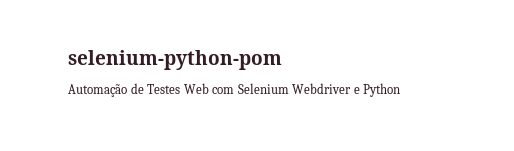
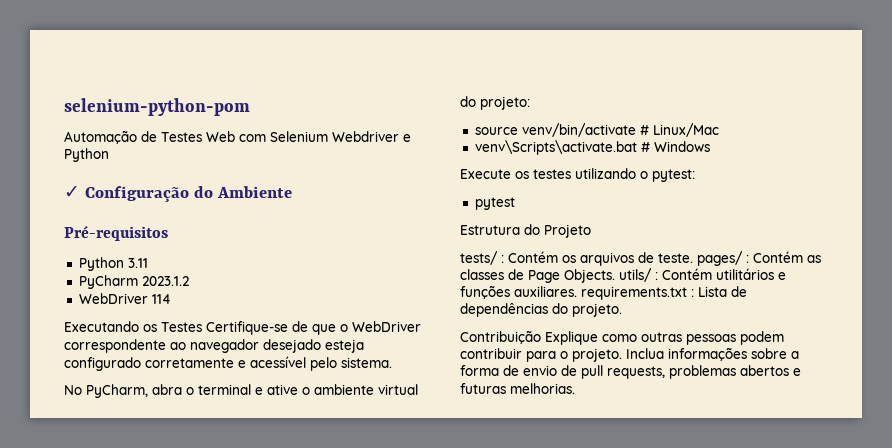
(401, 90) none -> [64,186,292,202] [64,225,168,241] [78,257,148,271] [78,275,189,289] [78,293,171,304] [64,321,421,335] [64,339,364,353] [64,356,392,371] [64,384,418,398] [460,96,530,110] [474,123,719,137] [474,140,710,155] [460,168,695,182] [474,197,515,210] [460,224,591,238] [460,251,821,266] [460,268,786,283] [460,285,747,300] [460,303,622,317] [460,330,784,345] [460,347,799,362] [460,365,801,379] [460,383,575,394] // ✓ Configuração do Ambiente // Pré-requisitos // Python 3.11 // PyCharm 2023.1.2 // WebDriver 114 // Executando os Testes Certifique-se de que o WebDriver correspondente ao navegador desejado esteja configurado corretamente e acessível pelo sistema. // No PyCharm, abra o terminal e ative o ambiente virtual do projeto: // source venv/bin/activate # Linux/Mac // venv\Scripts\activate.bat # Windows // Execute os testes utilizando o pytest: // pytest // Estrutura do Projeto // tests/ : Contém os arquivos de teste. pages/ : Contém as classes de Page Objects. utils/ : Contém utilitários e funções auxiliares. requirements.txt : Lista de dependências do projeto. // Contribuição Explique como outras pessoas podem contribuir para o projeto. Inclua informações sobre a forma de envio de pull requests, problemas abertos e futuras melhorias.

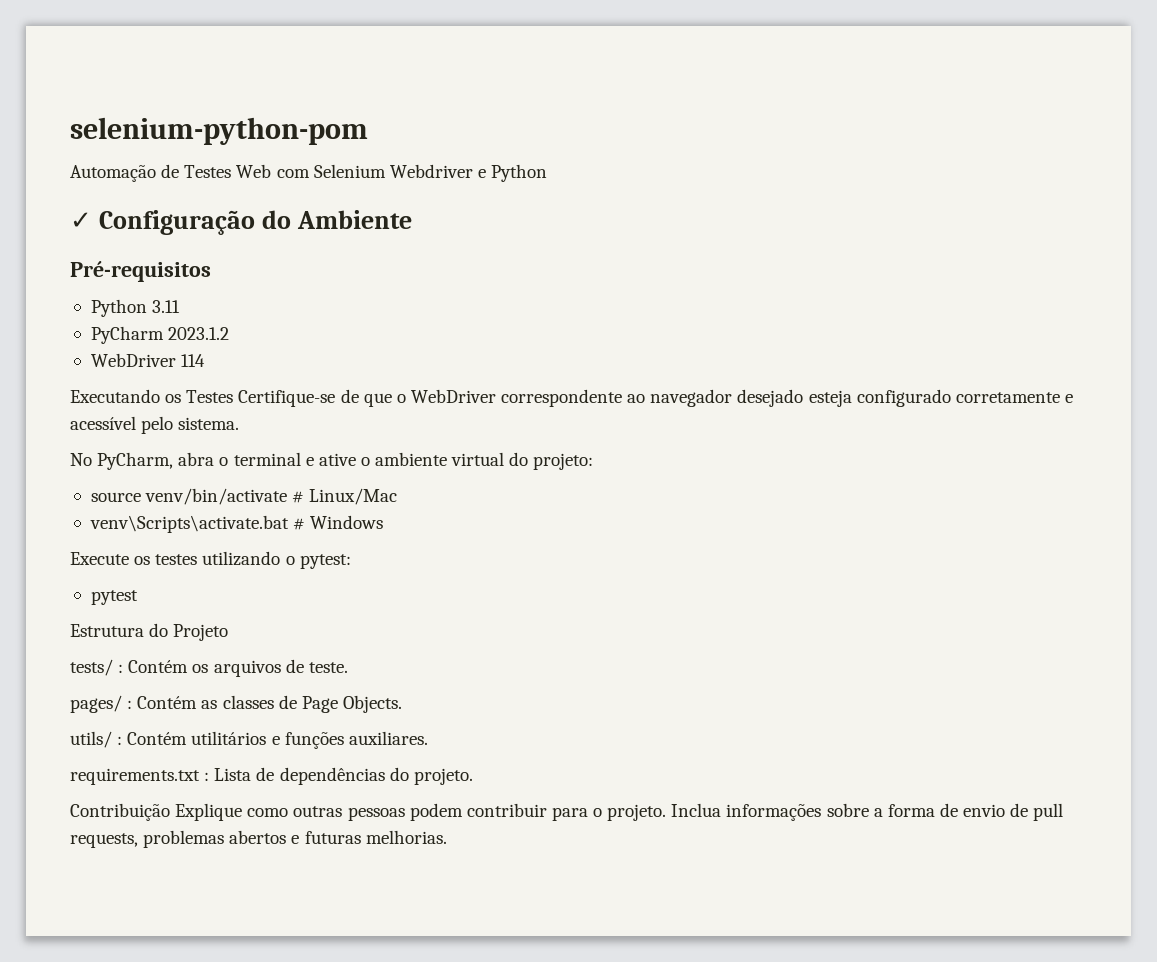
(693, 258) none -> (348, 667) //
(615, 276) none -> (402, 704) //
(577, 291) none -> (428, 738) //

